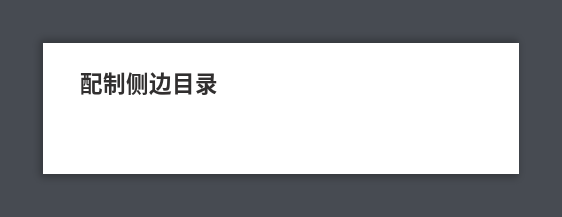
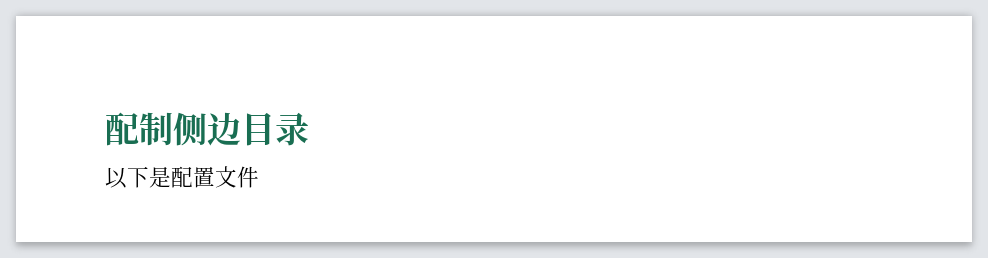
(218, 84) none -> [105,166,259,189] // 以下是配置文件

